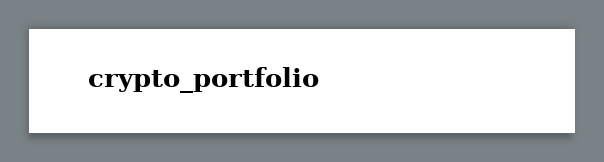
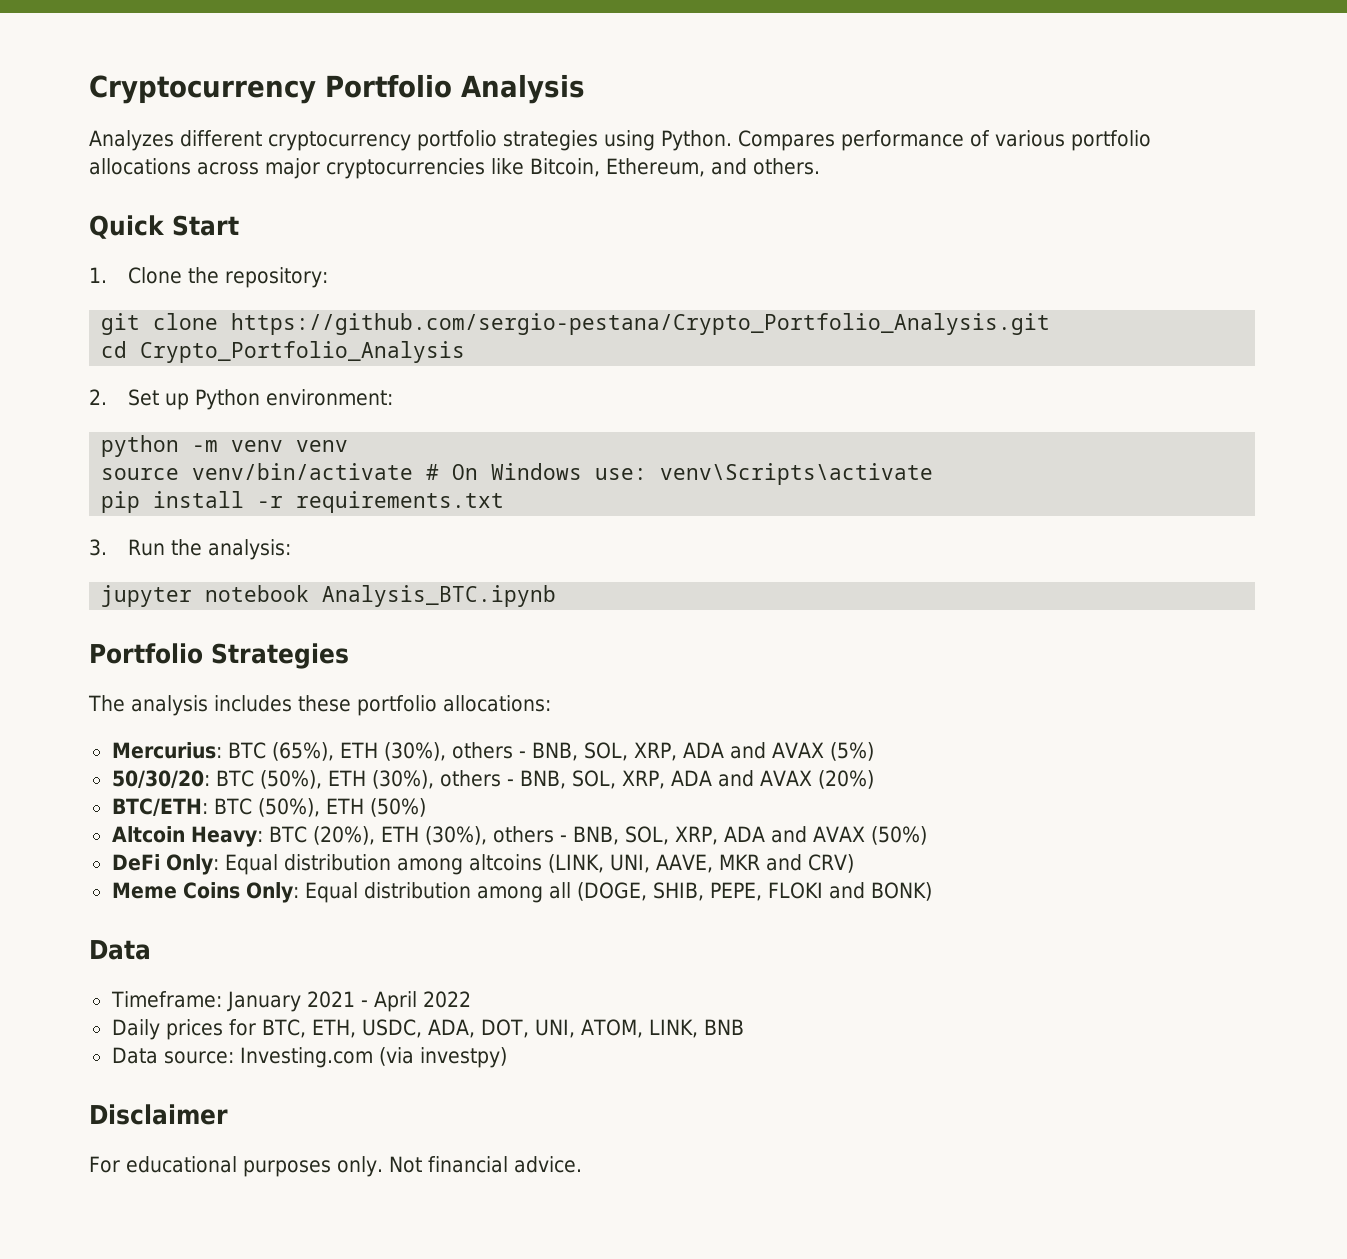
[88,67,319,93] crypto_portfolio -> [89,74,585,104] [89,130,1151,151] [89,158,820,179] [89,215,239,239] [89,267,329,288] [101,313,1051,335] [101,341,466,363] [89,389,394,410] [101,435,349,457] [101,463,934,485] [101,491,505,513] [89,539,292,560] [101,585,557,607] [89,643,349,669] [88,695,551,716] [111,742,874,761] [111,770,874,789] [111,798,426,817] [111,826,927,847] [111,854,854,875] [111,882,932,903] [89,940,151,960] [110,991,471,1012] [111,1019,744,1040] [111,1047,507,1068] [89,1104,228,1125] [89,1156,582,1177] Cryptocurrency Portfolio Analysis // Analyzes different cryptocurrency portfolio strategies using Python. Compares performance of various portfolio allocations across major cryptocurrencies like Bitcoin, Ethereum, and others. // Quick Start // 1. Clone the repository: // git clone https://github.com/sergio-pestana/Crypto_Portfolio_Analysis.git // cd Crypto_Portfolio_Analysis // 2. Set up Python environment: // python -m venv venv // source venv/bin/activate # On Windows use: venv\Scripts\activate // pip install -r requirements.txt // 3. Run the analysis: // jupyter notebook Analysis_BTC.ipynb // Portfolio Strategies // The analysis includes these portfolio allocations: // Mercurius: BTC (65%), ETH (30%), others - BNB, SOL, XRP, ADA and AVAX (5%) // 50/30/20: BTC (50%), ETH (30%), others - BNB, SOL, XRP, ADA and AVAX (20%) // BTC/ETH: BTC (50%), ETH (50%) // Altcoin Heavy: BTC (20%), ETH (30%), others - BNB, SOL, XRP, ADA and AVAX (50%) // DeFi Only: Equal distribution among altcoins (LINK, UNI, AAVE, MKR and CRV) // Meme Coins Only: Equal distribution among all (DOGE, SHIB, PEPE, FLOKI and BONK) // Data // Timeframe: January 2021 - April 2022 // Daily prices for BTC, ETH, USDC, ADA, DOT, UNI, ATOM, LINK, BNB // Data source: Investing.com (via investpy) // Disclaimer // For educational purposes only. Not financial advice.

